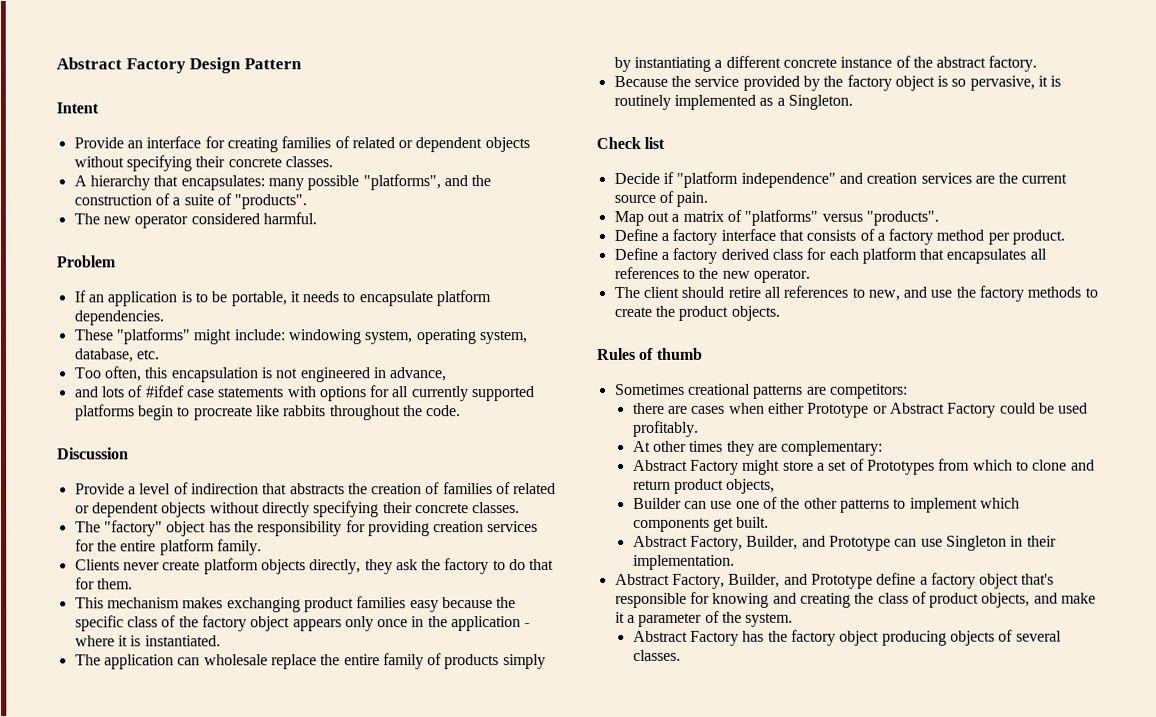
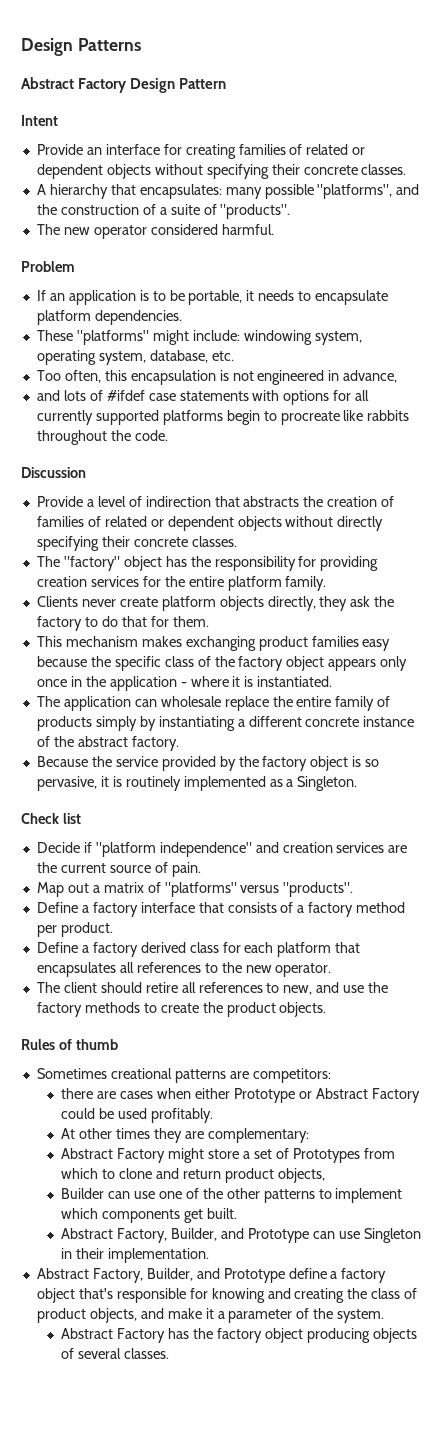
(56, 63) none -> [21,38,141,56] Design Patterns //

